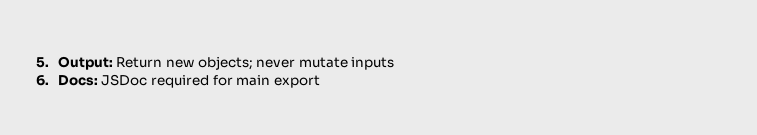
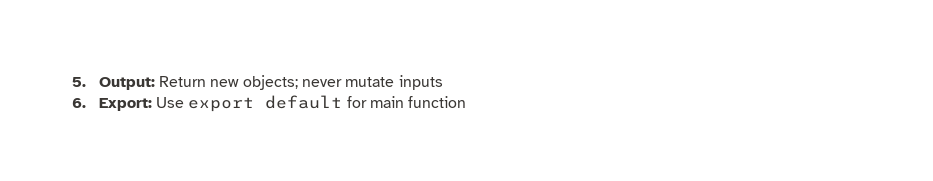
[57,74,209,88] Docs: JSDoc required -> [98,95,343,112] Export: Use export default
[273,75,320,88] export -> [408,96,467,108] function

